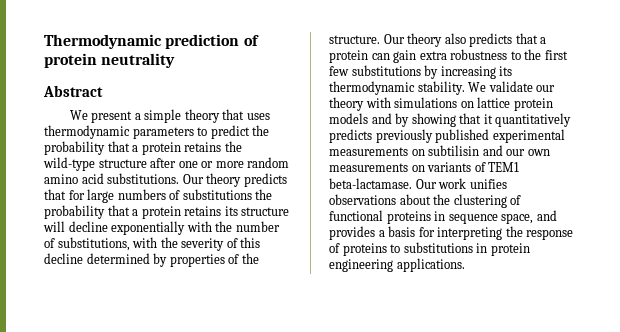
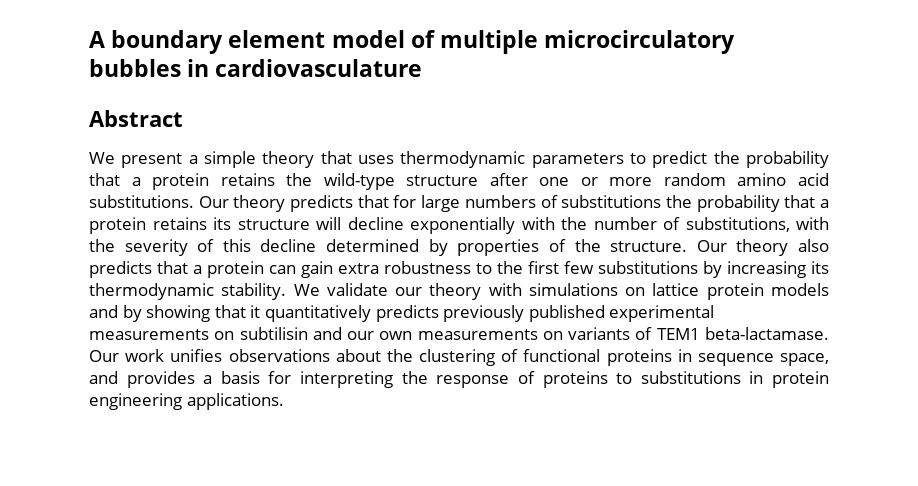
[44,34,259,49] [44,53,176,68] Thermodynamic prediction of protein neutrality -> [89,30,736,54] [89,59,423,77] A boundary element model of multiple microcirculatory bubbles in cardiovasculature

